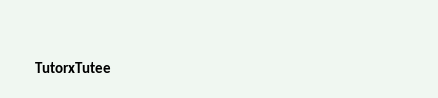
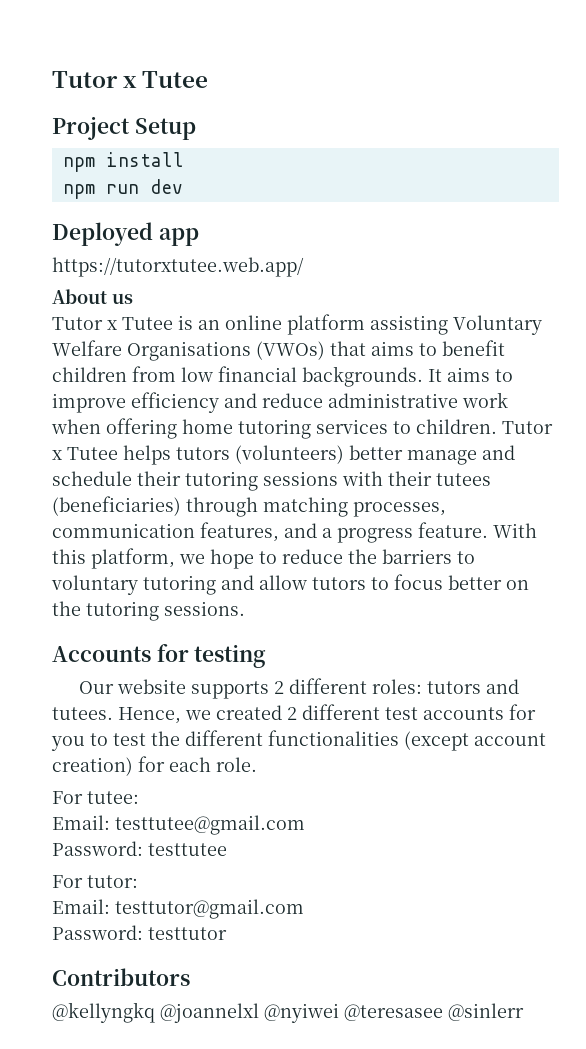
[35,62,111,73] TutorxTutee -> [52,71,209,88] [52,116,196,140] [62,152,184,172] [62,179,183,199] [52,222,199,246] [52,257,304,277] [52,289,133,304] [52,314,542,335] [52,340,505,361] [52,366,513,387] [52,392,508,413] [51,418,553,439] [52,445,515,465] [52,471,491,491] [52,496,446,517] [52,522,537,543] [52,548,475,569] [51,574,529,595] [52,601,245,621] [52,644,267,668] [79,678,520,699] [52,704,536,724] [51,730,546,751] [52,756,257,776] [52,791,139,804] [52,815,305,835] [52,841,227,856] [52,875,138,888] [52,899,304,919] [52,925,227,940] [52,968,190,986] [52,1002,524,1023] Tutor x Tutee // Project Setup // npm install // npm run dev // Deployed app // https://tutorxtutee.web.app/ // About us // Tutor x Tutee is an online platform assisting Voluntary Welfare Organisations (VWOs) that aims to benefit children from low financial backgrounds. It aims to improve efficiency and reduce administrative work when offering home tutoring services to children. Tutor x Tutee helps tutors (volunteers) better manage and schedule their tutoring sessions with their tutees (beneficiaries) through matching processes, communication features, and a progress feature. With this platform, we hope to reduce the barriers to voluntary tutoring and allow tutors to focus better on the tutoring sessions. // Accounts for testing // Our website supports 2 different roles: tutors and tutees. Hence, we created 2 different test accounts for you to test the different functionalities (except account creation) for each role. // For tutee: // Email: testtutee@gmail.com // Password: testtutee // For tutor: // Email: testtutor@gmail.com // Password: testtutor // Contributors // @kellyngkq @joannelxl @nyiwei @teresasee @sinlerr

